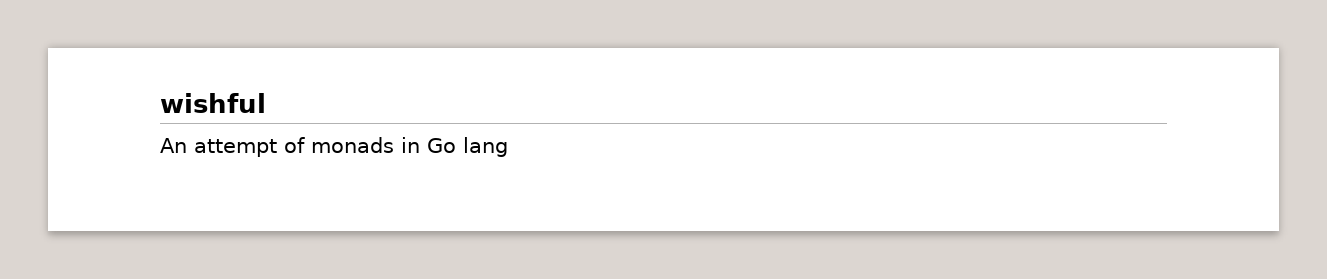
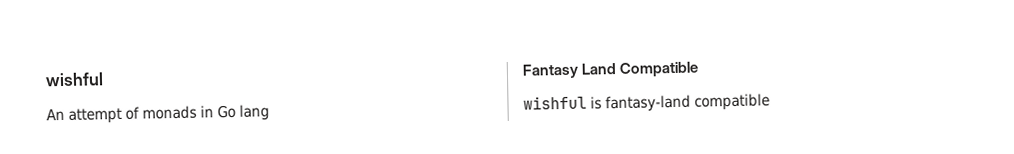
(508, 147) none -> [522,61,700,79] [523,93,770,113] // Fantasy Land Compatible // wishful is fantasy-land compatible

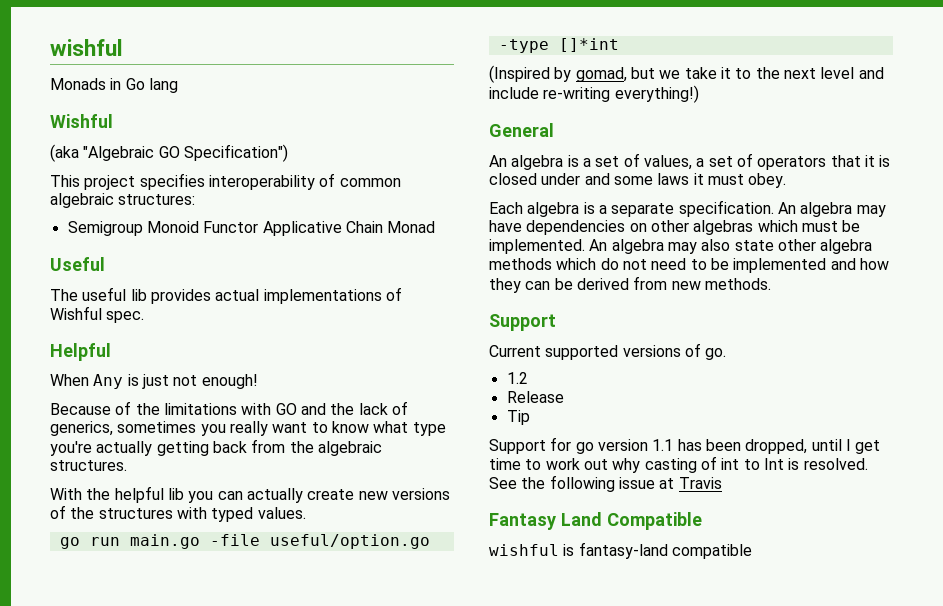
[46,105,197,124] An attempt of monads -> [50,78,106,90] Monads
(270, 112) none -> [50,114,113,128] [50,144,288,162] [50,173,401,190] [50,193,196,208] [67,221,436,236] [50,257,105,271] [50,287,402,304] [50,306,145,323] [50,343,111,361] [50,374,258,389] [50,401,408,415] [50,421,446,436] [50,439,382,456] [50,460,127,471] [50,486,450,503] [50,505,306,522] [59,534,430,549] [498,38,619,53] [489,65,884,83] [489,85,699,103] [489,123,554,137] [489,153,891,170] [489,173,787,188] [489,200,886,217] [489,220,861,235] [489,239,873,254] [489,258,889,273] [489,276,771,293] [489,314,556,331] [489,343,727,360] [506,372,528,384] [506,391,564,403] [506,410,530,425] [489,437,881,454] [489,456,868,473] [489,475,722,492] // Wishful // (aka "Algebraic GO Specification") // This project specifies interoperability of common algebraic structures: // Semigroup Monoid Functor Applicative Chain Monad // Useful // The useful lib provides actual implementations of Wishful spec. // Helpful // When Any is just not enough! // Because of the limitations with GO and the lack of generics, sometimes you really want to know what type you're actually getting back from the algebraic structures. // With the helpful lib you can actually create new versions of the structures with typed values. // go run main.go -file useful/option.go -type []*int // (Inspired by gomad, but we take it to the next level and include re-writing everything!) // General // An algebra is a set of values, a set of operators that it is closed under and some laws it must obey. // Each algebra is a separate specification. An algebra may have dependencies on other algebras which must be implemented. An algebra may also state other algebra methods which do not need to be implemented and how they can be derived from new methods. // Support // Current supported versions of go. // 1.2 // Release // Tip // Support for go version 1.1 has been dropped, until I get time to work out why casting of int to Int is resolved. See the following issue at Travis

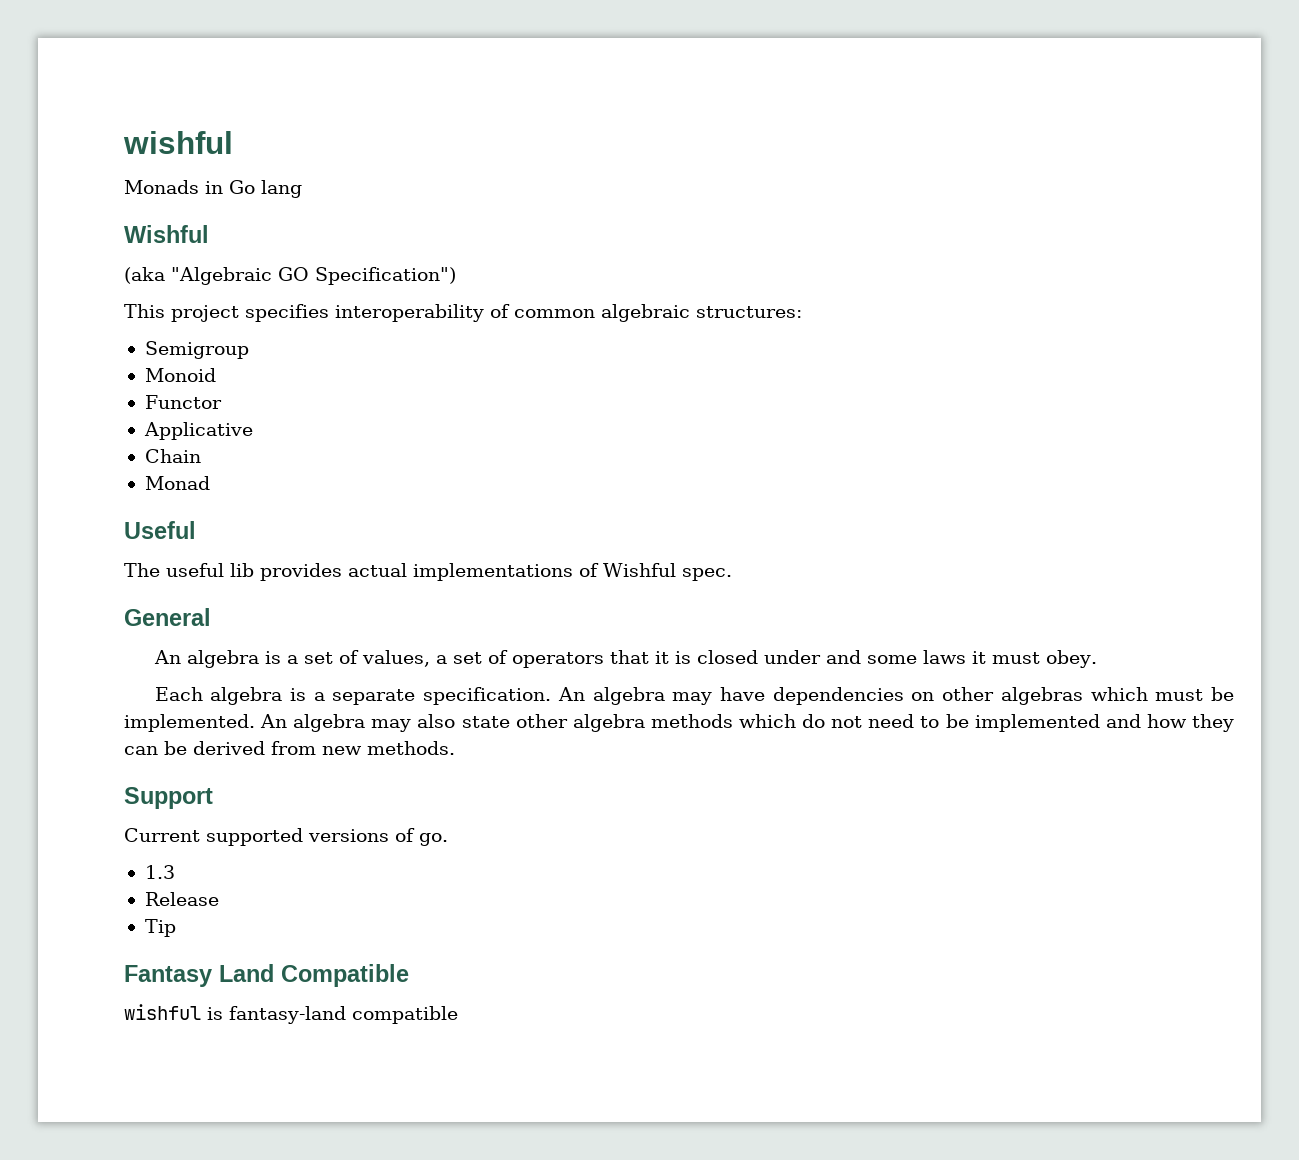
(143, 228) none -> (249, 350) //
(199, 227) none -> (216, 375) //
(259, 227) none -> (222, 402) //
(342, 228) none -> (253, 431) //
(383, 227) none -> (201, 456) //
[50,343,111,361] [50,374,258,389] [50,401,408,415] [50,421,446,436] [50,439,382,456] [50,460,127,471] [50,486,450,503] [50,505,306,522] [59,534,430,549] [498,38,619,53] [489,65,884,83] [489,85,699,103] // Helpful // When Any is just not enough! // Because of the limitations with GO and the lack of generics, sometimes you really want to know what type you're actually getting back from the algebraic structures. // With the helpful lib you can actually create new versions of the structures with typed values. // go run main.go -file useful/option.go -type []*int // (Inspired by gomad, but we take it to the next level and include re-writing everything!) -> (732, 574) none
[506,372,528,384] 1.2 -> [144,865,175,879] 1.3
[489,437,881,454] [489,456,868,473] [489,475,722,492] // Support for go version 1.1 has been dropped, until I get time to work out why casting of int to Int is resolved. See the following issue at Travis -> (176, 928) none

